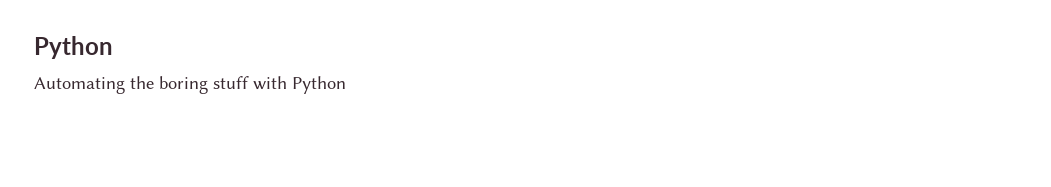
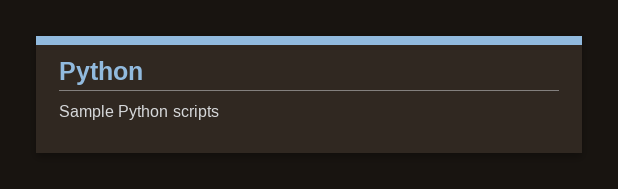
[34,76,346,94] Automating the boring stuff with Python -> [59,105,219,120] Sample Python scripts

